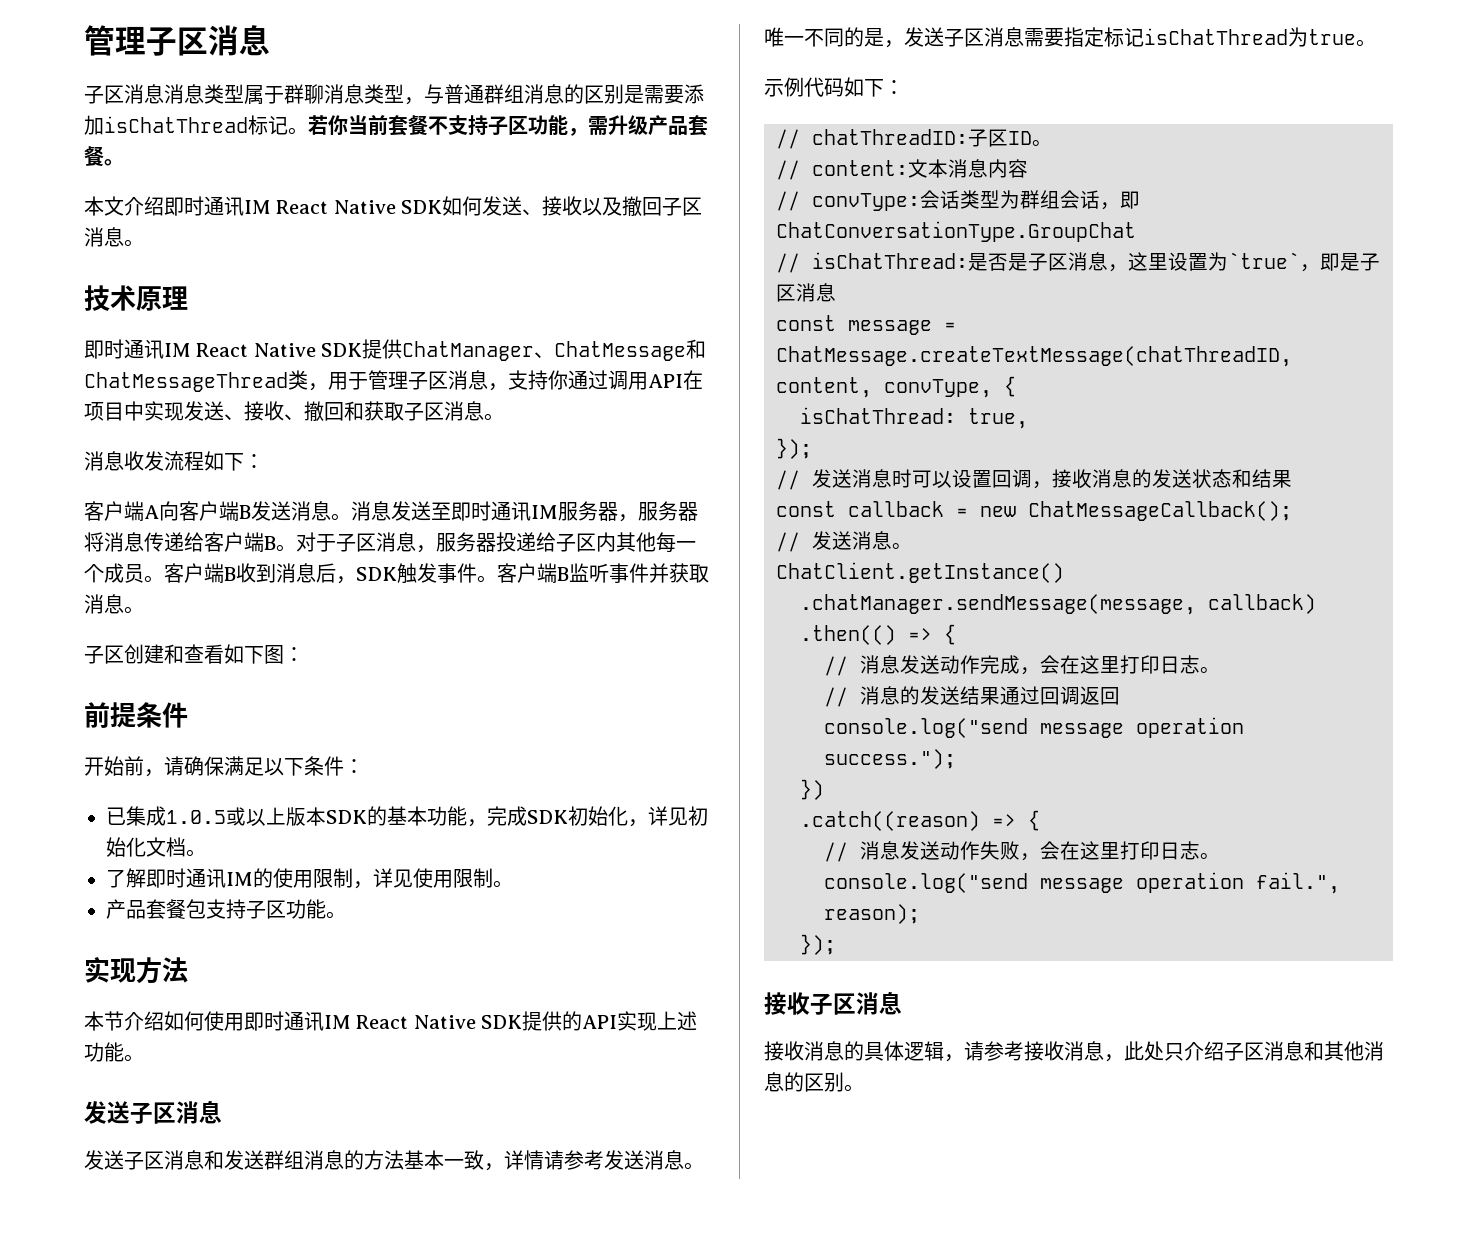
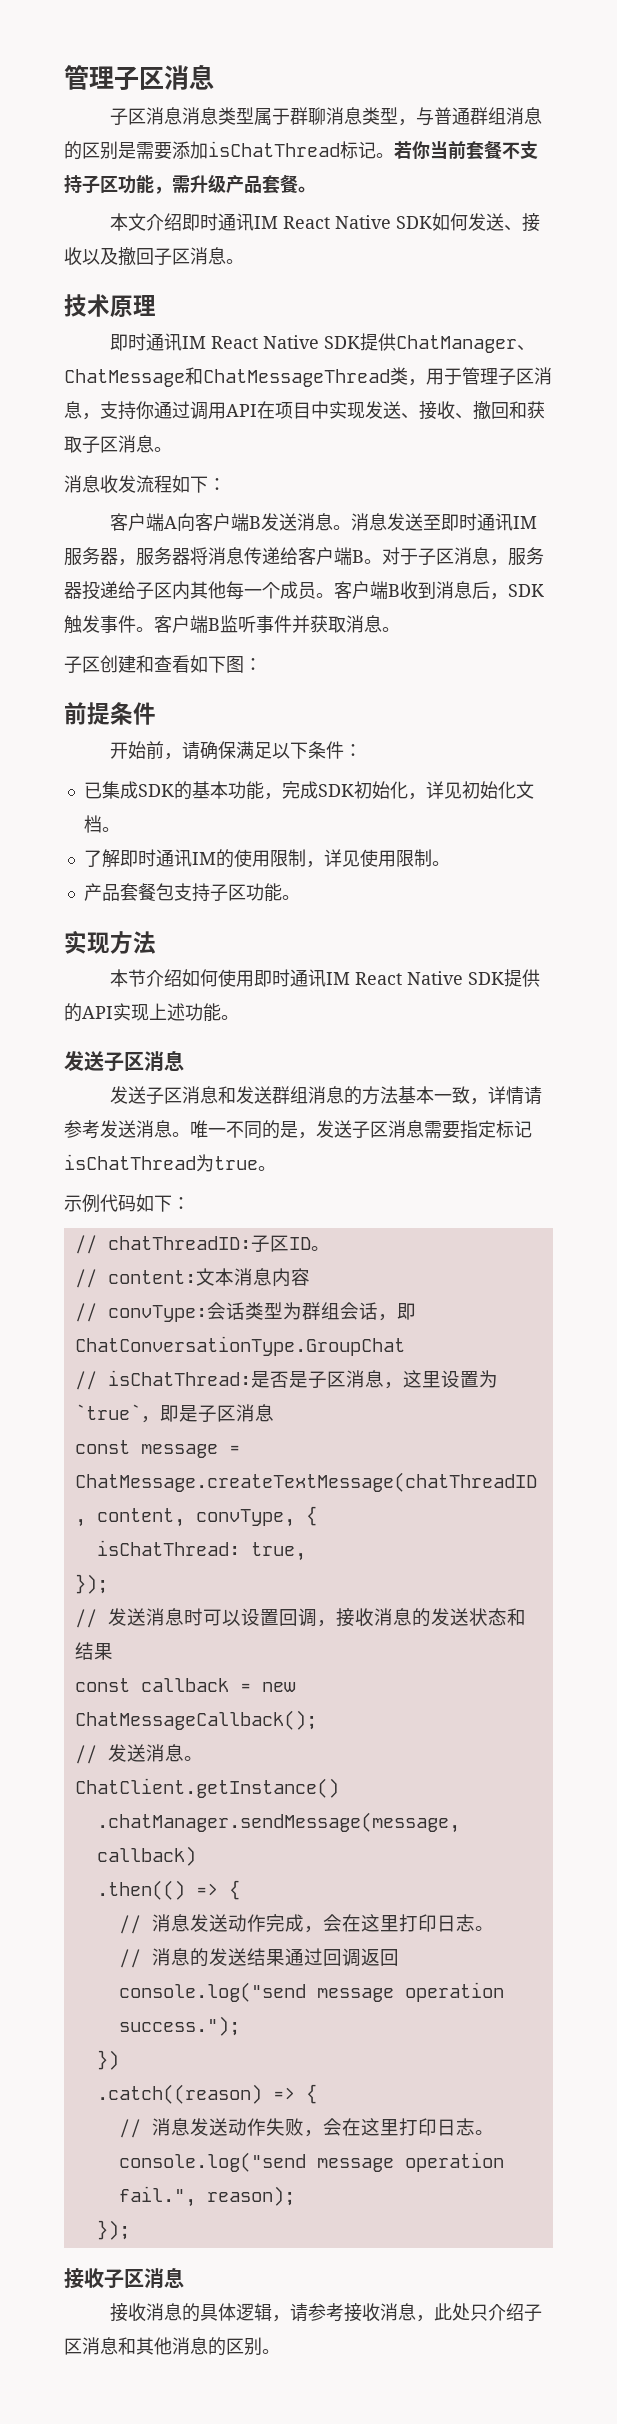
[166,807,326,826] 1.0.5或以上版本 -> (138, 790) none

